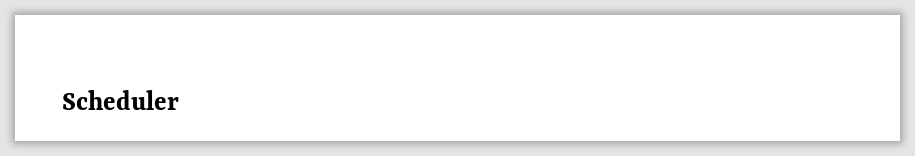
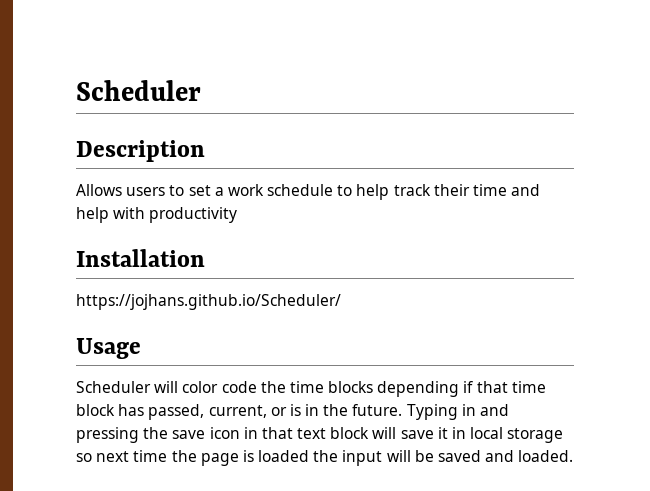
[62,90,179,110] Scheduler -> [76,80,201,101] [76,140,205,162] [76,184,541,200] [76,207,238,223] [76,249,205,267] [76,294,341,310] [76,338,141,359] [76,381,546,397] [76,404,510,420] [76,427,564,443] [76,450,574,466] Scheduler // Description // Allows users to set a work schedule to help track their time and help with productivity // Installation // https://jojhans.github.io/Scheduler/ // Usage // Scheduler will color code the time blocks depending if that time block has passed, current, or is in the future. Typing in and pressing the save icon in that text block will save it in local storage so next time the page is loaded the input will be saved and loaded.

